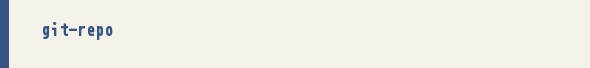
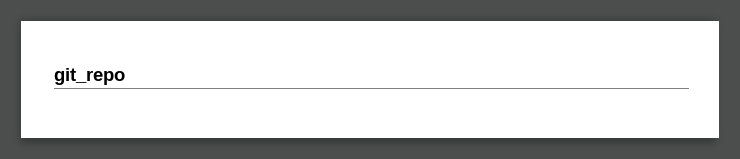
[41,22,113,40] git-repo -> [54,68,125,85] git_repo

